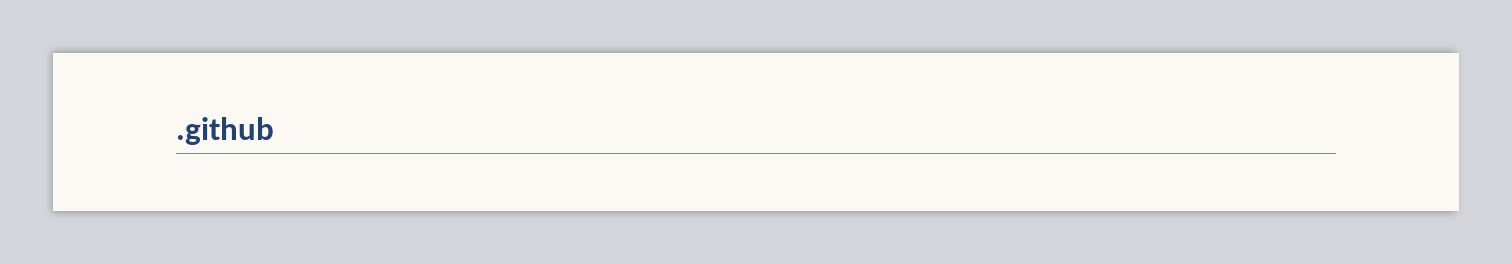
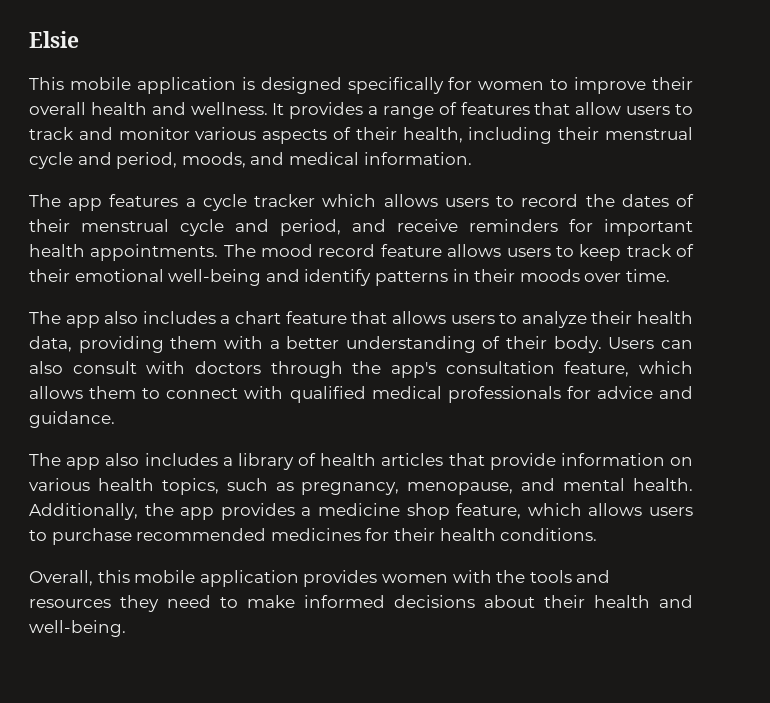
[176,117,274,145] .github -> [29,31,79,48] [29,77,693,94] [29,102,693,119] [29,127,693,144] [29,152,472,169] [29,194,694,211] [29,219,693,236] [29,244,695,261] [29,269,670,286] [29,311,693,328] [29,336,693,353] [29,361,693,378] [29,386,694,403] [29,411,115,428] [29,453,693,470] [29,478,693,495] [29,503,694,520] [29,528,598,545] [29,570,611,587] [29,595,693,612] [29,620,126,637] Elsie // This mobile application is designed specifically for women to improve their overall health and wellness. It provides a range of features that allow users to track and monitor various aspects of their health, including their menstrual cycle and period, moods, and medical information. // The app features a cycle tracker which allows users to record the dates of their menstrual cycle and period, and receive reminders for important health appointments. The mood record feature allows users to keep track of their emotional well-being and identify patterns in their moods over time. // The app also includes a chart feature that allows users to analyze their health data, providing them with a better understanding of their body. Users can also consult with doctors through the app's consultation feature, which allows them to connect with qualified medical professionals for advice and guidance. // The app also includes a library of health articles that provide information on various health topics, such as pregnancy, menopause, and mental health. Additionally, the app provides a medicine shop feature, which allows users to purchase recommended medicines for their health conditions. // Overall, this mobile application provides women with the tools and resources they need to make informed decisions about their health and well-being.

